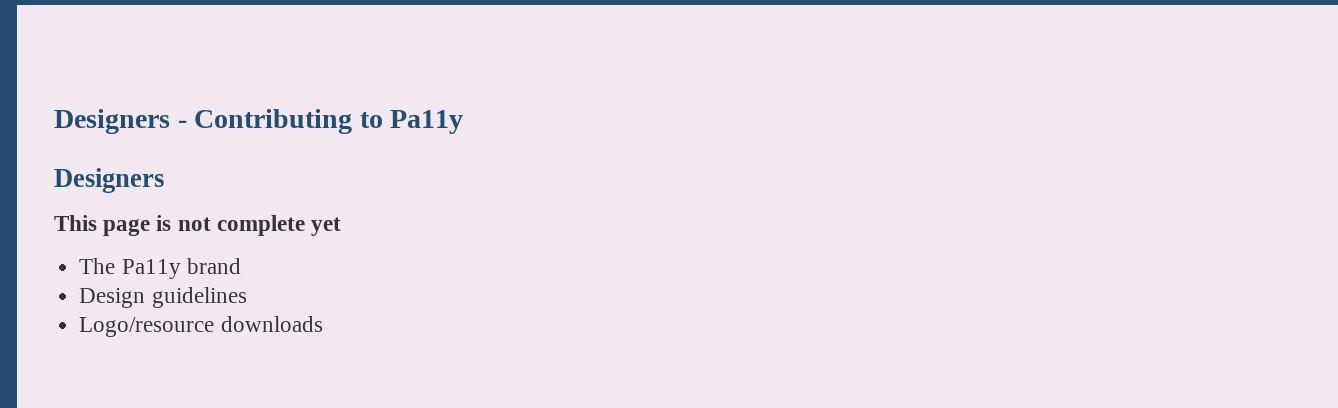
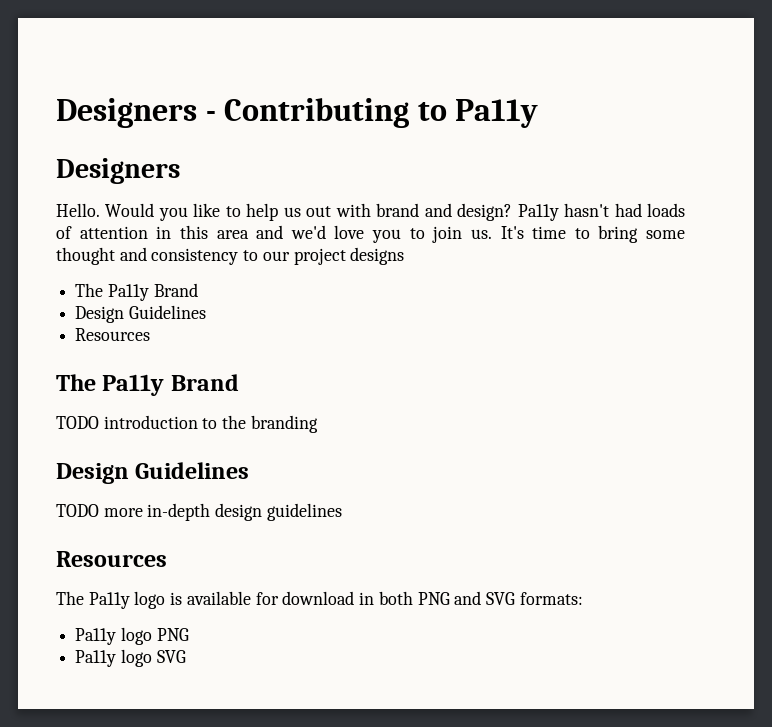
[54,215,342,236] [79,258,241,279] [79,287,247,308] [79,316,323,337] This page is not complete yet // The Pa11y brand // Design guidelines // Logo/resource downloads -> [56,203,685,221] [56,225,685,243] [56,247,405,265] [75,283,198,301] [75,305,206,323] [75,328,151,341] [56,374,239,396] [56,415,318,433] [56,462,250,484] [56,503,342,521] [56,551,167,567] [56,591,583,609] [75,627,189,645] [75,649,186,667] Hello. Would you like to help us out with brand and design? Pa11y hasn't had loads of attention in this area and we'd love you to join us. It's time to bring some thought and consistency to our project designs // The Pa11y Brand // Design Guidelines // Resources // The Pa11y Brand // TODO introduction to the branding // Design Guidelines // TODO more in-depth design guidelines // Resources // The Pa11y logo is available for download in both PNG and SVG formats: // Pa11y logo PNG // Pa11y logo SVG

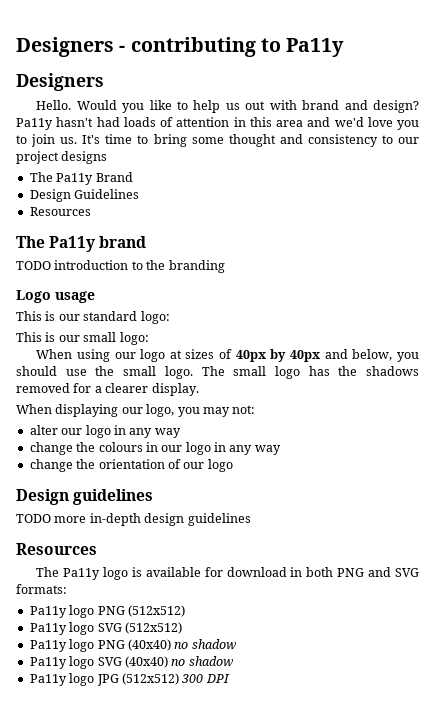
[224,98,410,128] Contributing -> [130,37,256,57] contributing
[170,374,239,391] Brand -> [99,236,147,248] brand
[56,462,250,484] // Design Guidelines -> [16,290,95,303] [16,311,170,324] [16,332,149,345] [36,349,419,362] [16,366,419,379] [16,383,199,396] [16,404,256,417] [29,425,181,438] [29,442,281,455] [29,459,233,472] [16,489,154,505] // Logo usage // This is our standard logo: // This is our small logo: // When using our logo at sizes of 40px by 40px and below, you should use the small logo. The small logo has the shadows removed for a clearer display. // When displaying our logo, you may not: // alter our logo in any way // change the colours in our logo in any way // change the orientation of our logo // Design guidelines
[75,649,186,667] // Pa11y logo SVG -> [127,605,185,617] [29,622,182,635] [29,639,236,652] [29,656,233,669] [29,673,230,686] (512x512) // Pa11y logo SVG (512x512) // Pa11y logo PNG (40x40) no shadow // Pa11y logo SVG (40x40) no shadow // Pa11y logo JPG (512x512) 300 DPI

